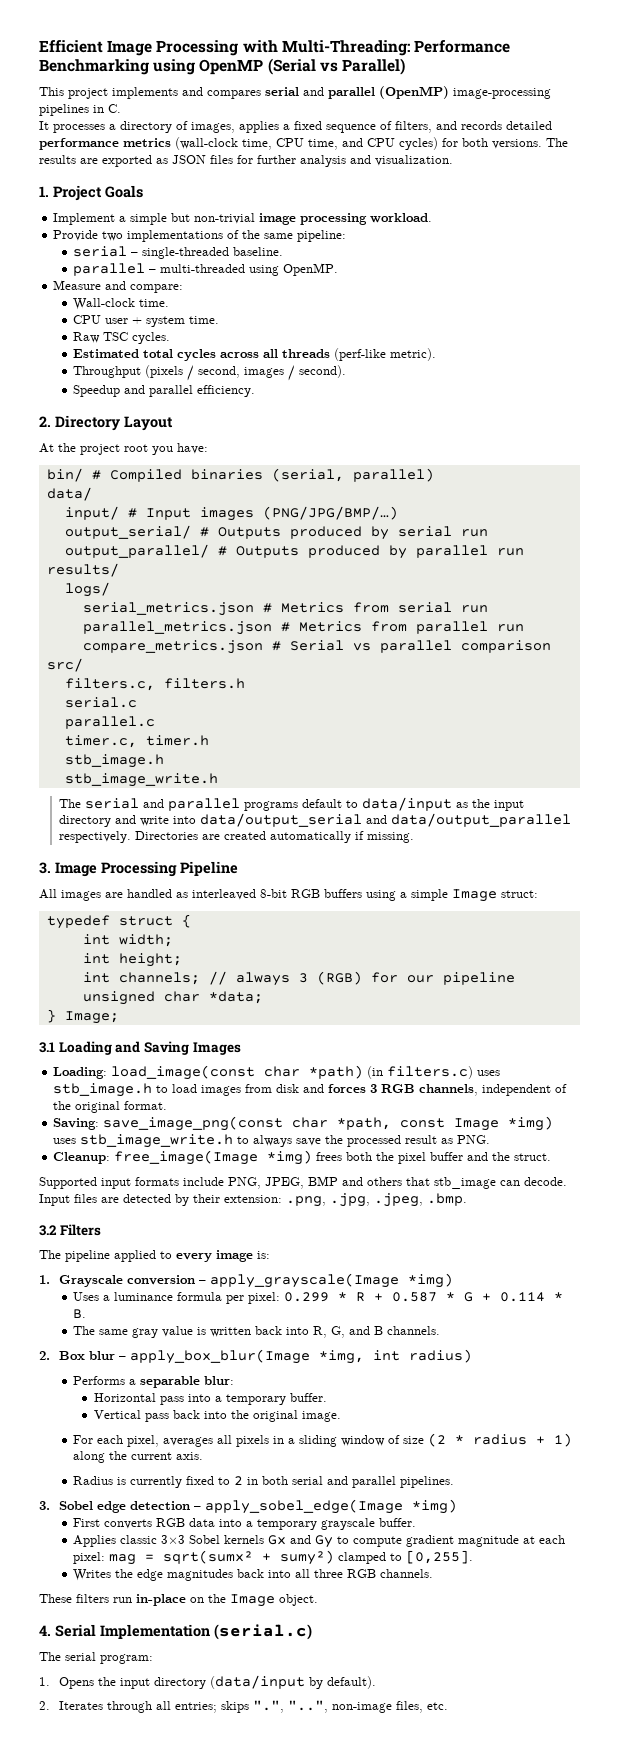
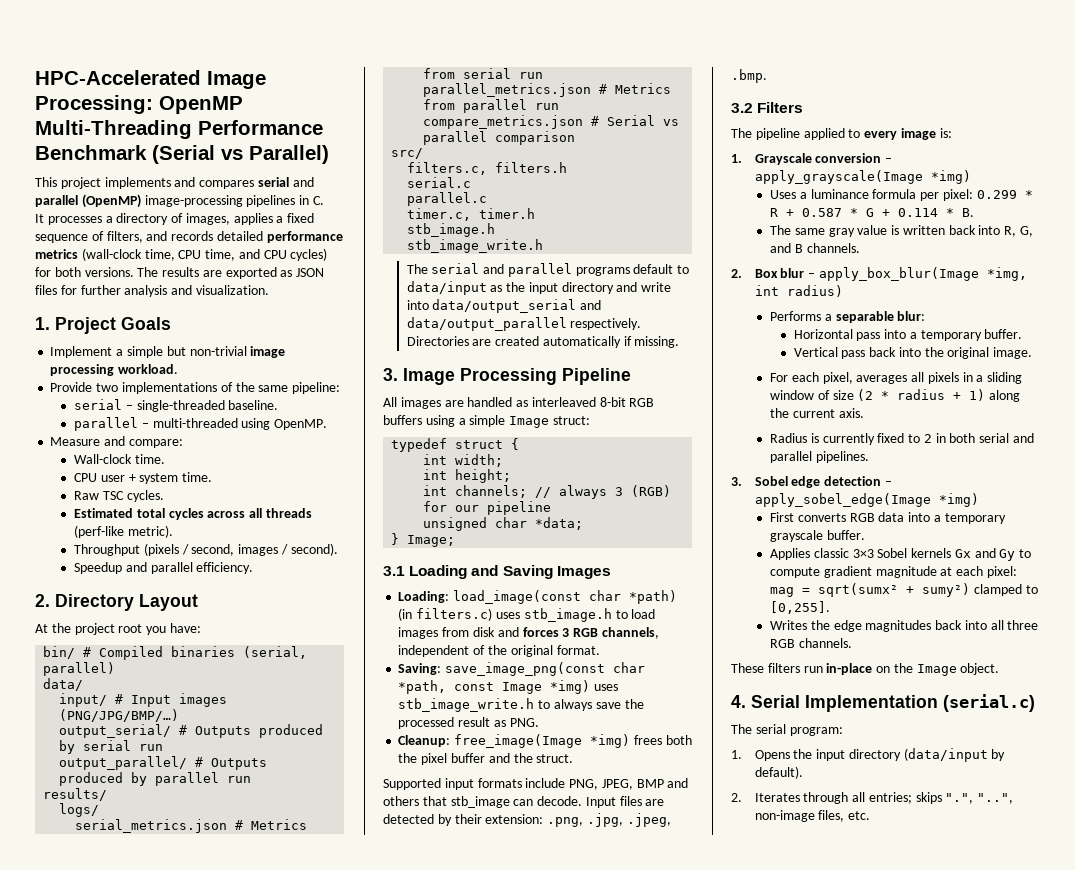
[39,40,510,56] [39,59,264,75] Efficient Image Processing with Multi-Threading: Performance Benchmarking using OpenMP -> [35,70,266,89] [35,95,243,114] [35,120,323,139] [35,145,147,160] HPC-Accelerated Image Processing: OpenMP Multi-Threading Performance Benchmark

